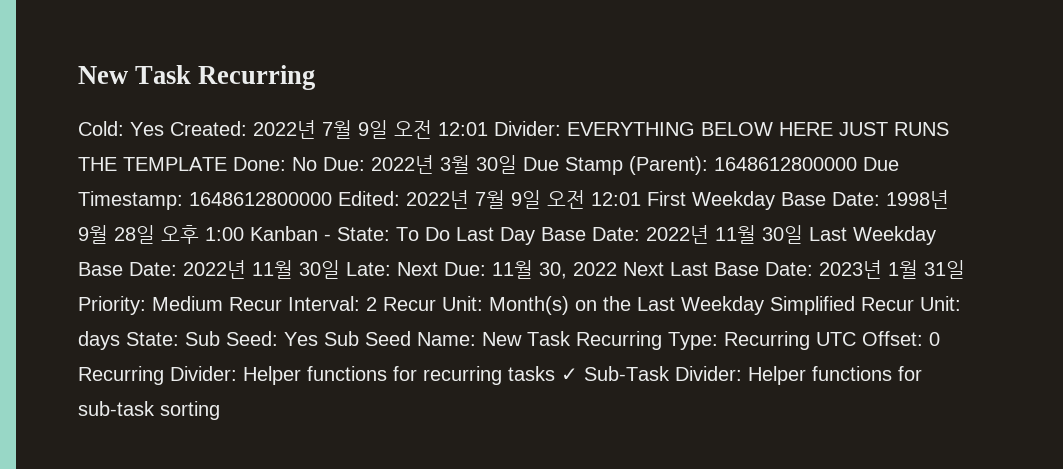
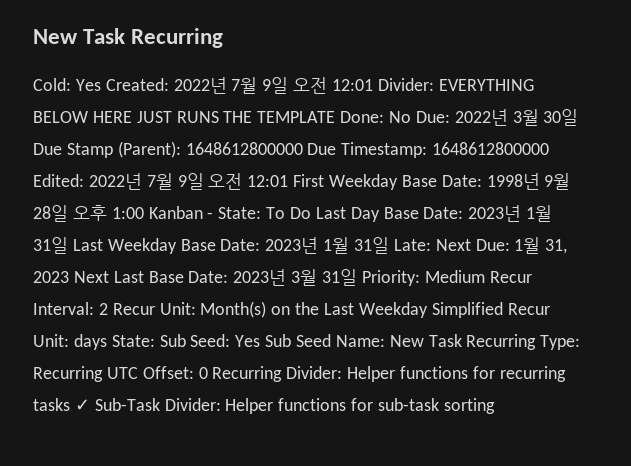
[646,225,803,244] 2022년 11월 30일 -> [468,205,553,222] [33,237,68,254] 2023년 1월 31일
[183,260,617,279] 2022년 11월 30일 Late: Next Due: 11월 30, 2022 -> [265,237,568,254] [33,271,69,283] 2023년 1월 31일 Late: Next Due: 1월 31, 2023
[888,260,918,279] 1월 -> [291,269,318,286] 3월

